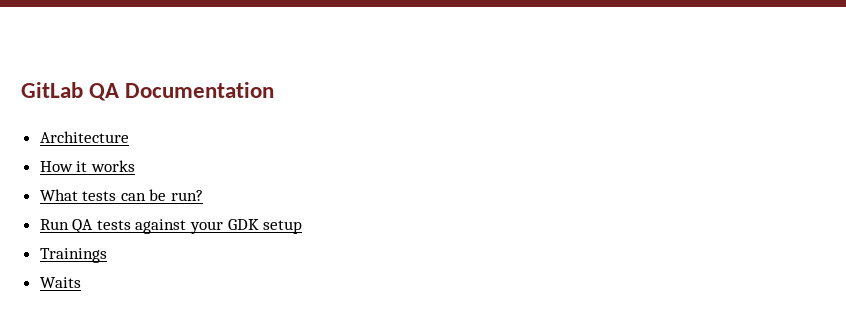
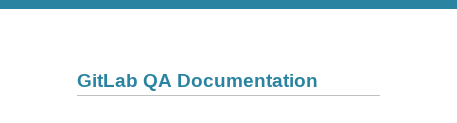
[39,131,129,143] [39,160,135,172] [39,189,204,201] [39,219,303,234] [39,248,107,263] [39,277,81,288] // Architecture // How it works // What tests can be run? // Run QA tests against your GDK setup // Trainings // Waits -> (319, 80) none

